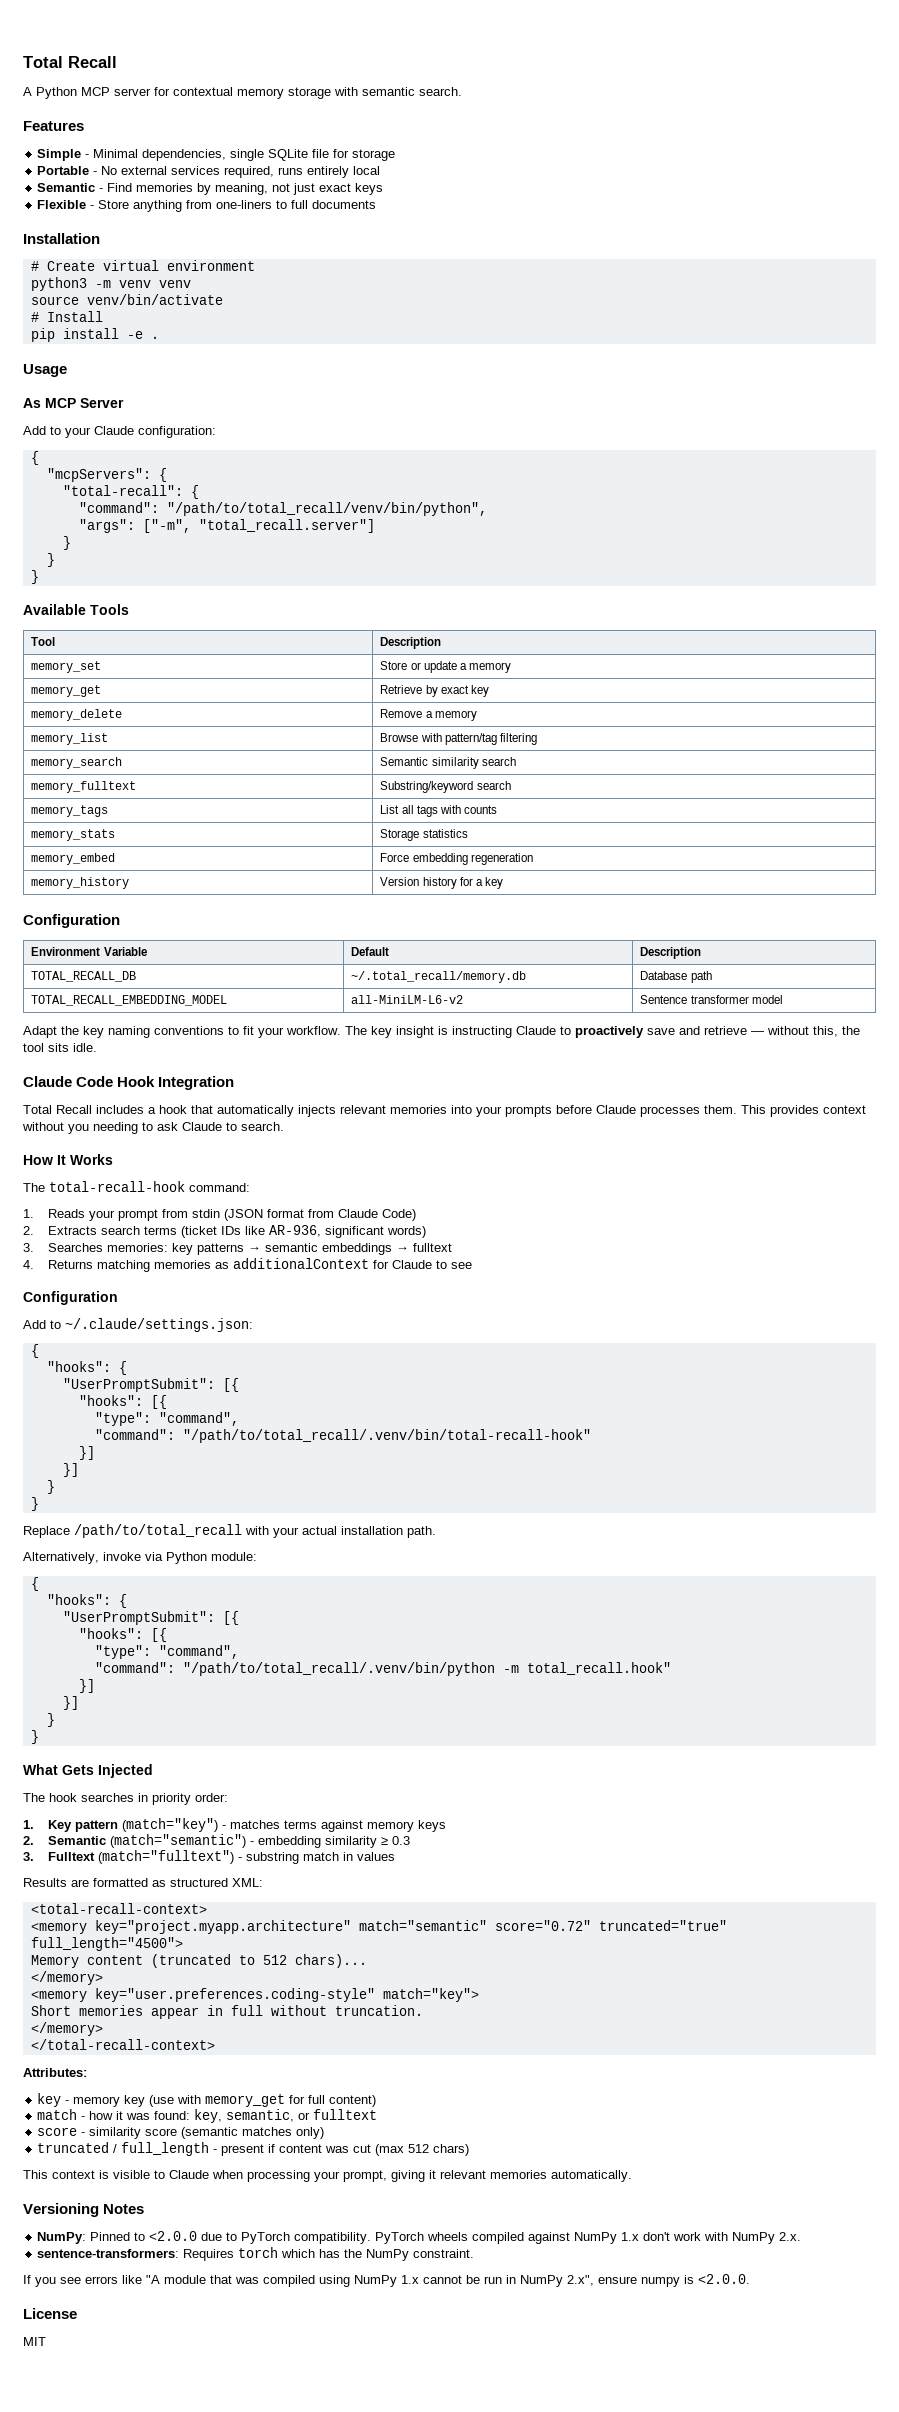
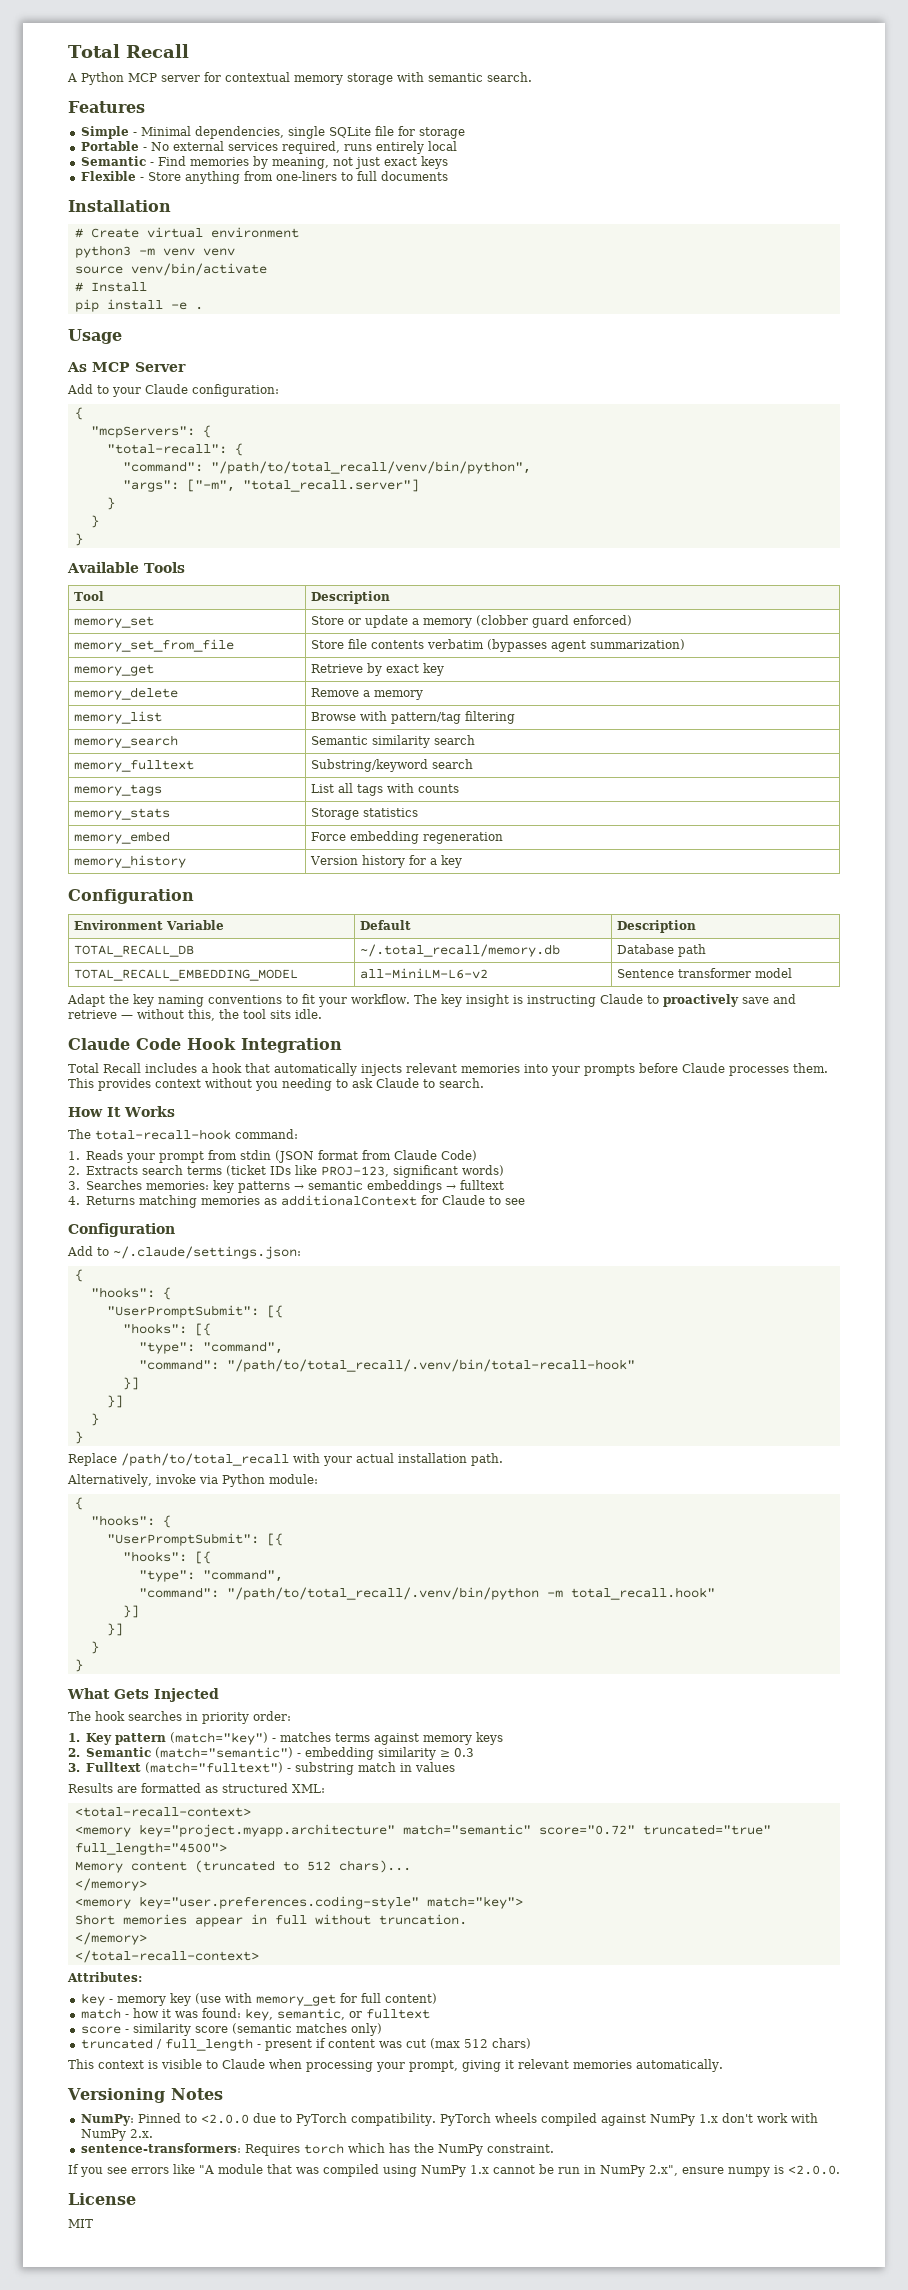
(511, 667) none -> [475,615,632,628] [73,639,234,652] [310,639,685,652] (clobber guard enforced) // memory_set_from_file | Store file contents verbatim (bypasses agent summarization)
[268,1225,321,1237] AR-936, -> [320,1166,389,1177] PROJ-123,

